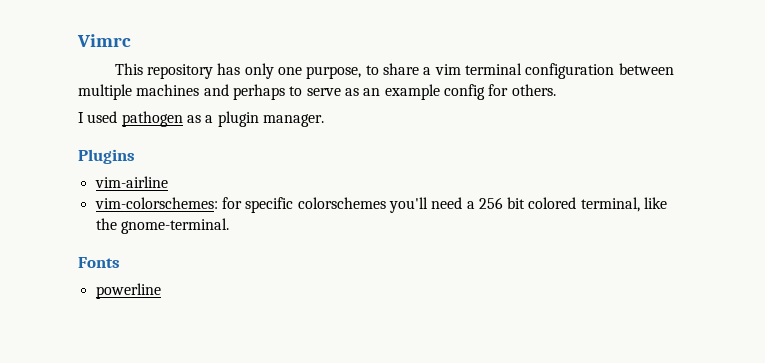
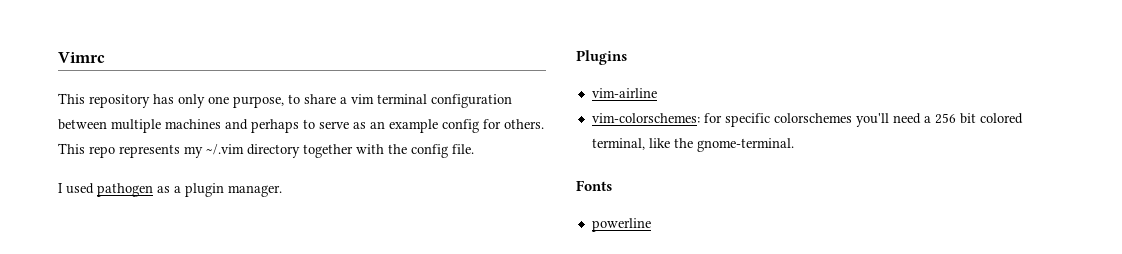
(556, 90) none -> [58,143,474,158] This repo represents my ~/.vim directory together with the config file.

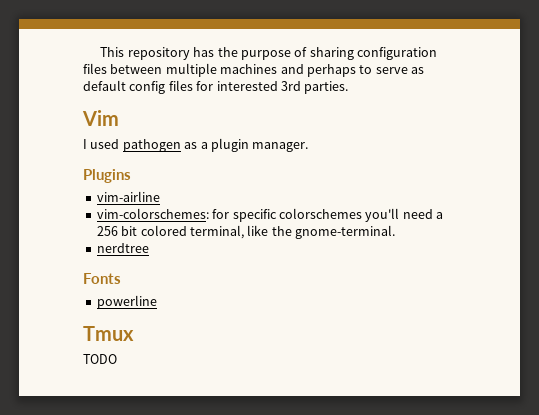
[58,52,105,63] Vimrc // -> (100, 52) none
[178,94,512,108] only one purpose, to share a vim terminal configuration -> [217,47,438,60] [83,63,107,74] the purpose of sharing configuration files
[370,119,544,133] [58,143,474,158] an example config for others. This repo represents my ~/.vim directory together with the config file. -> [83,80,349,94] [82,110,119,126] default config files for interested 3rd parties. // Vim
(794, 145) none -> [96,243,149,253] // nerdtree
(651, 225) none -> [83,326,134,341] [83,354,117,364] // Tmux // TODO

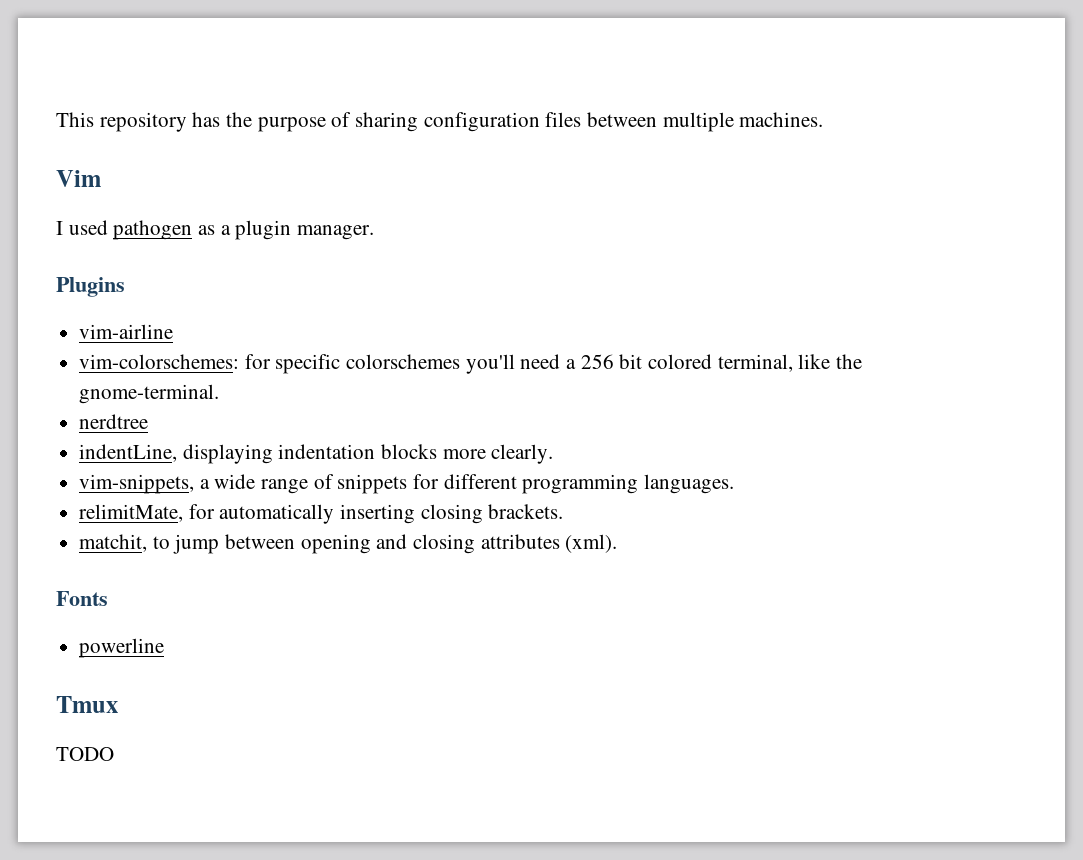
[220,64,424,77] [83,80,349,94] machines and perhaps to serve as default config files for interested 3rd parties. -> [739,112,824,127] machines.
(149, 248) none -> [79,444,554,464] [79,474,735,494] [79,504,564,524] [79,534,618,554] // indentLine, displaying indentation blocks more clearly. // vim-snippets, a wide range of snippets for different programming languages. // relimitMate, for automatically inserting closing brackets. // matchit, to jump between opening and closing attributes (xml).

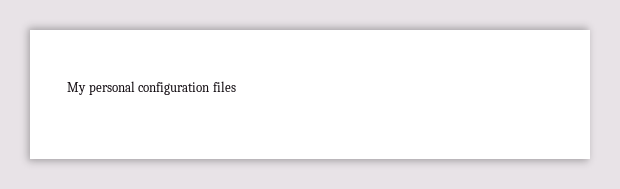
[56,112,824,132] [56,170,101,187] [56,220,375,240] [56,277,125,297] [79,324,174,339] [79,354,863,374] [79,384,220,404] [79,414,149,429] [79,444,554,464] [79,474,735,494] [79,504,564,524] [79,534,618,554] [56,591,108,606] [79,638,165,658] [56,696,118,713] [56,747,114,761] This repository has the purpose of sharing configuration files between multiple machines. // Vim // I used pathogen as a plugin manager. // Plugins // vim-airline // vim-colorschemes: for specific colorschemes you'll need a 256 bit colored terminal, like the gnome-terminal. // nerdtree // indentLine, displaying indentation blocks more clearly. // vim-snippets, a wide range of snippets for different programming languages. // relimitMate, for automatically inserting closing brackets. // matchit, to jump between opening and closing attributes (xml). // Fonts // powerline // Tmux // TODO -> [67,81,236,95] My personal configuration files

